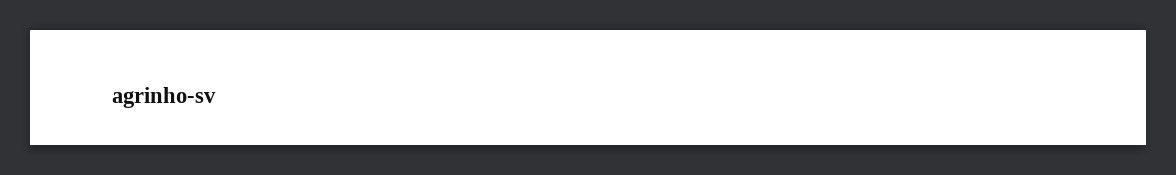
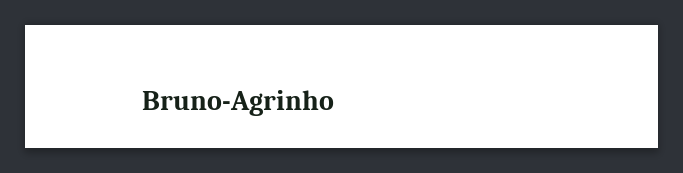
[112,87,216,108] agrinho-sv -> [142,90,334,116] Bruno-Agrinho

